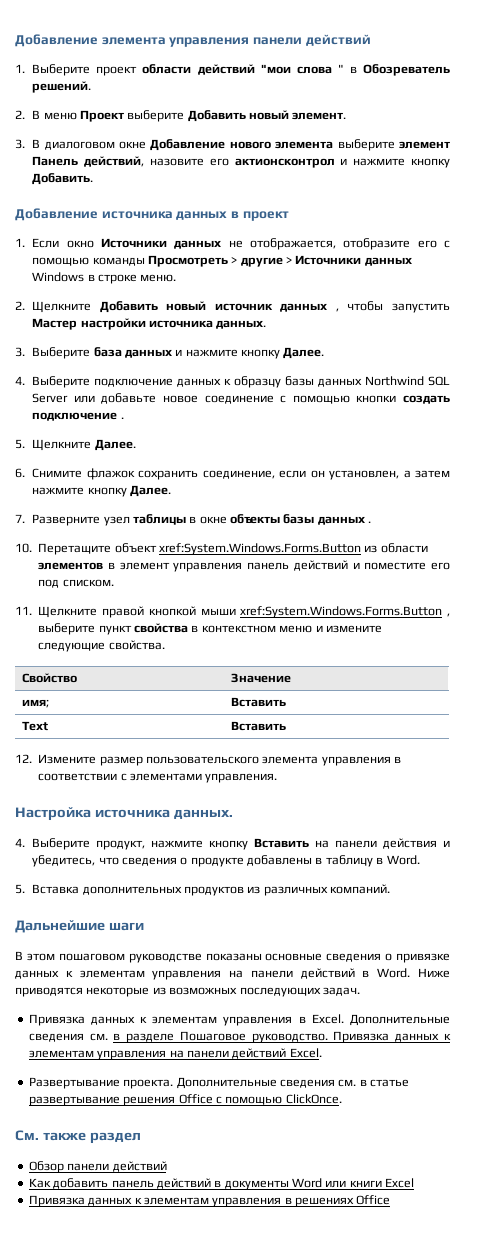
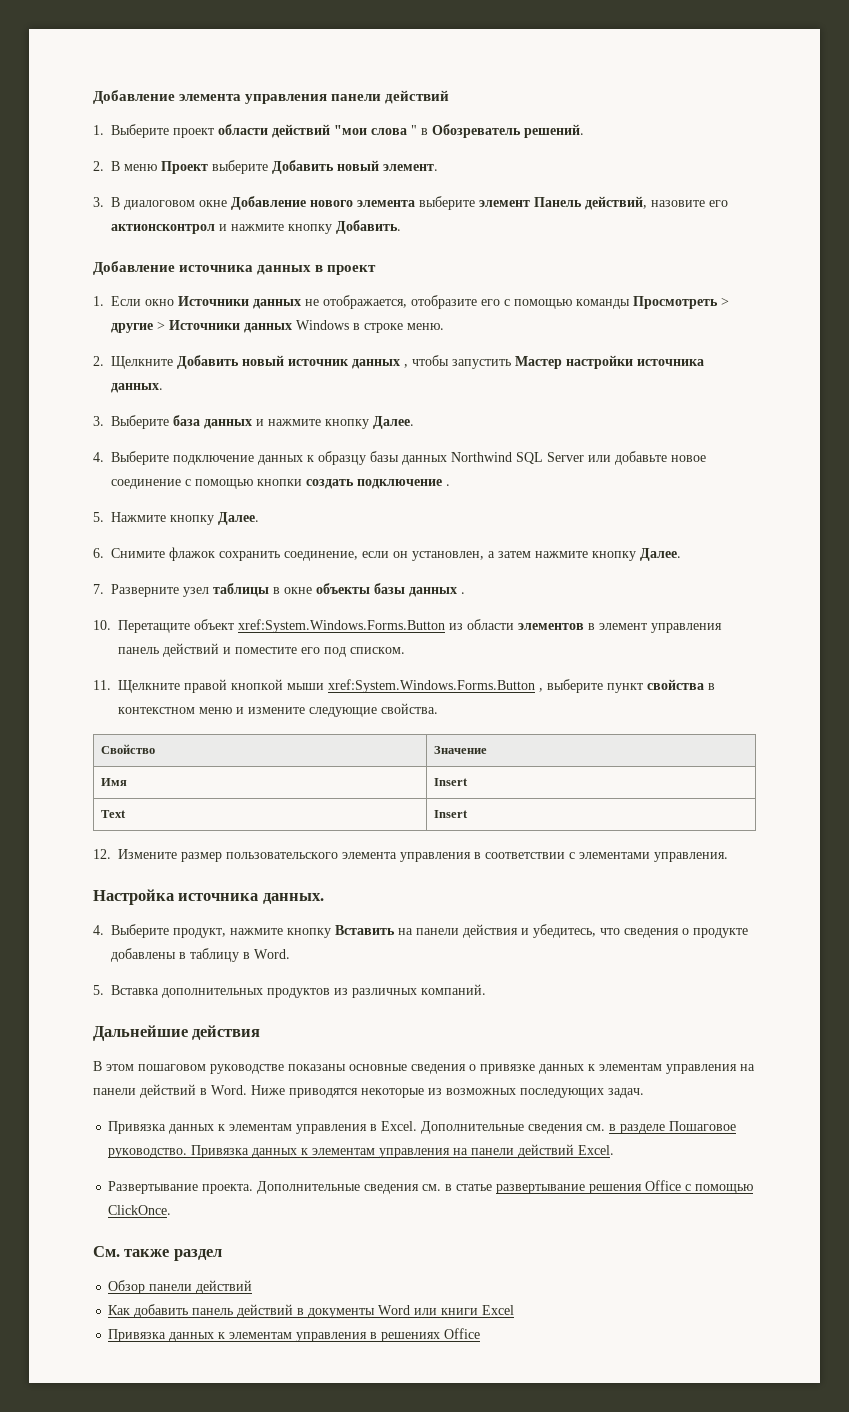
[32,439,92,451] Щелкните -> [111,512,214,525] Нажмите кнопку
[21,699,49,708] [230,697,286,707] имя; | Вставить -> [100,778,127,786] [433,778,468,786] Имя | Insert
[230,721,286,731] Вставить -> [433,810,468,818] Insert
[108,922,144,931] шаги -> [192,1025,261,1040] действия

